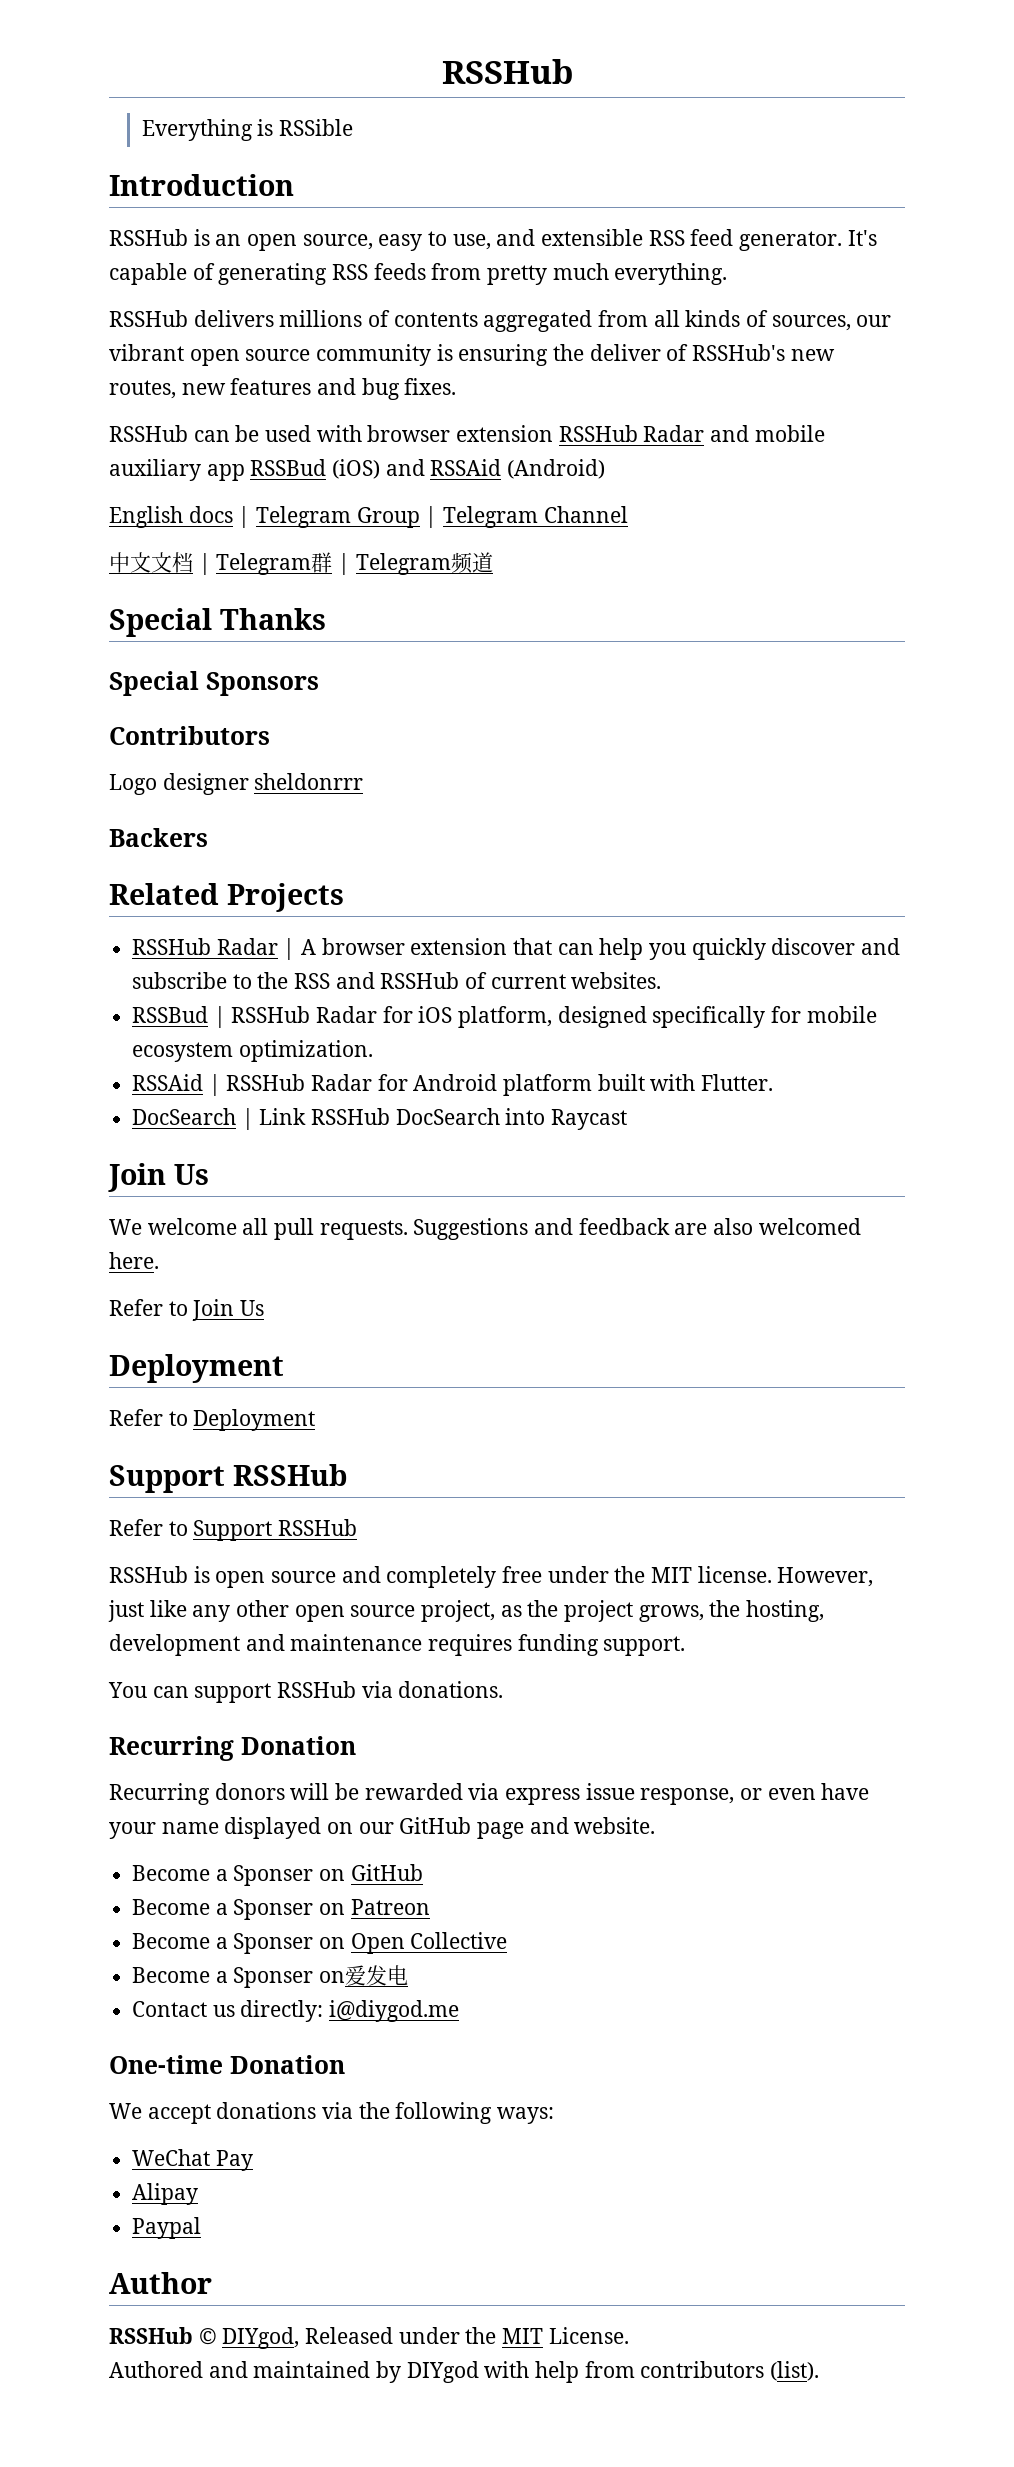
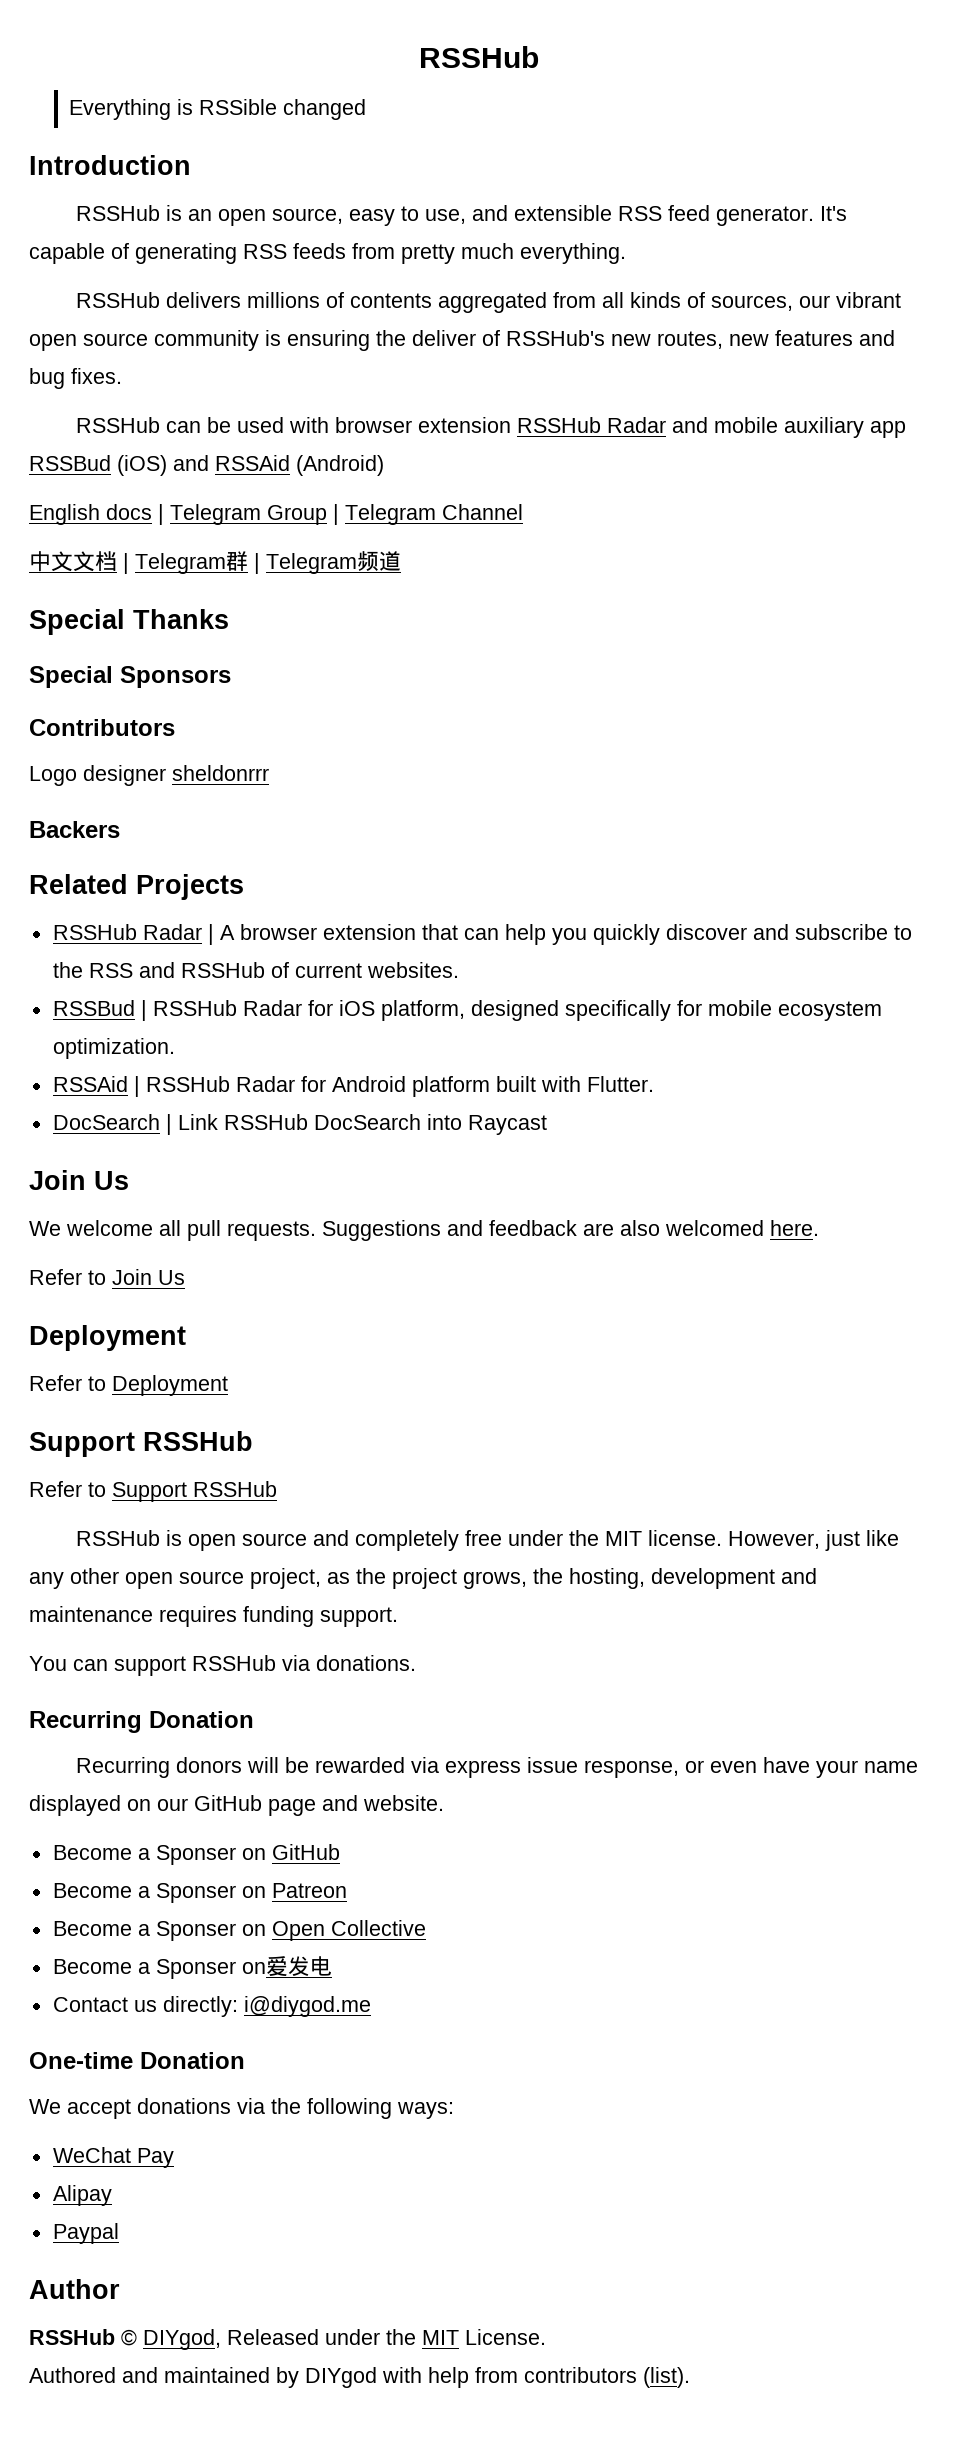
(354, 127) none -> [283,99,367,120] changed

